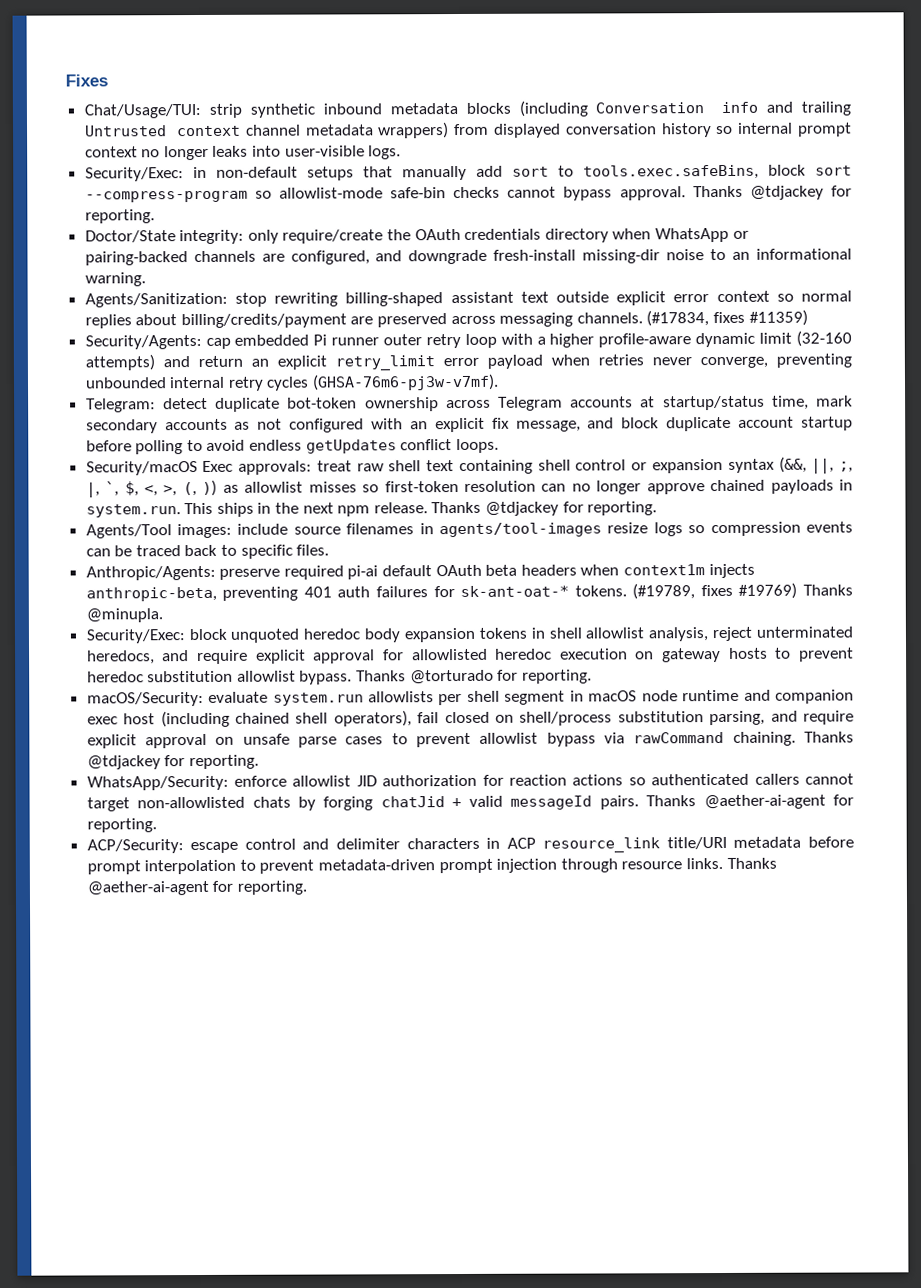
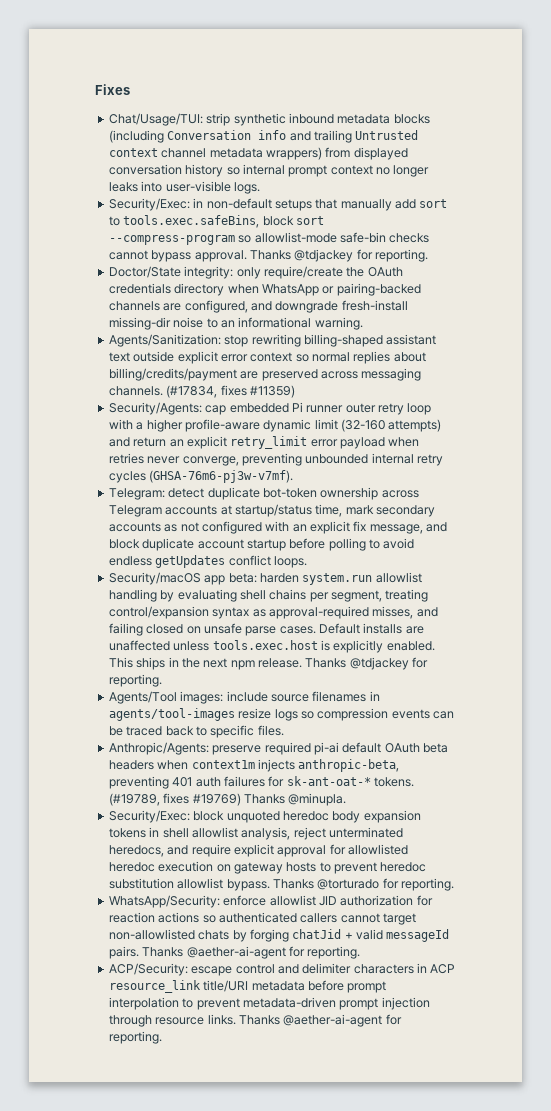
[202,456,853,475] [85,479,854,498] [85,504,181,518] Exec approvals: treat raw shell text containing shell control or expansion syntax (&&, ||, ;, |, `, $, <, >, (, )) as allowlist misses so first-token resolution can no longer approve chained payloads in system.run. -> [204,572,422,585] [108,589,429,602] [108,606,438,619] [108,623,424,636] [108,640,435,653] app beta: harden system.run allowlist handling by evaluating shell chains per segment, treating control/expansion syntax as approval-required misses, and failing closed on unsafe parse cases. Default installs are unaffected unless tools.exec.host is explicitly enabled.
[86,689,854,707] [86,710,854,728] [86,731,854,749] [86,754,259,770] // macOS/Security: evaluate system.run allowlists per shell segment in macOS node runtime and companion exec host (including chained shell operators), fail closed on shell/process substitution parsing, and require explicit approval on unsafe parse cases to prevent allowlist bypass via rawCommand chaining. Thanks @tdjackey for reporting. -> (454, 884) none

